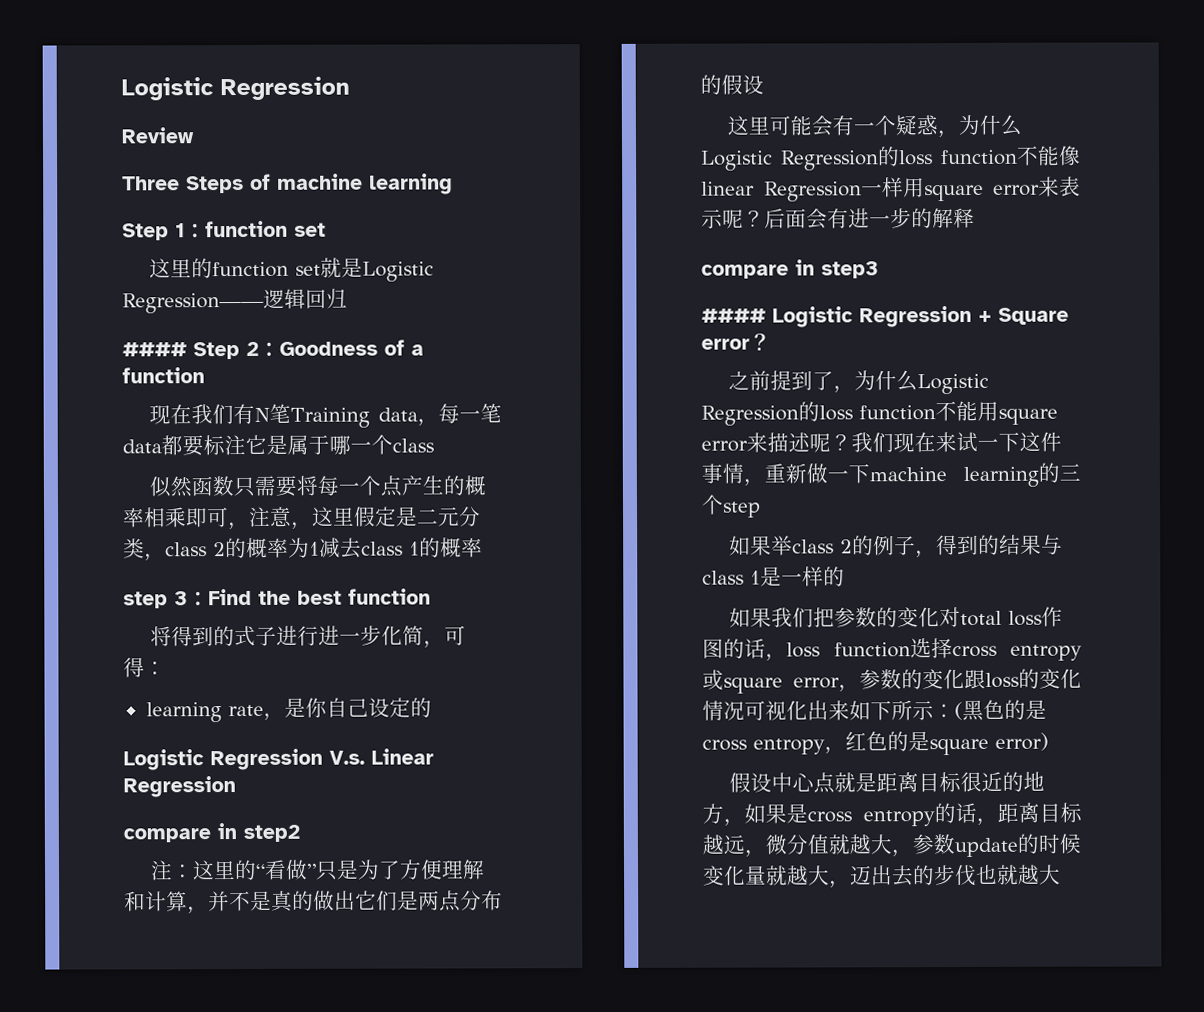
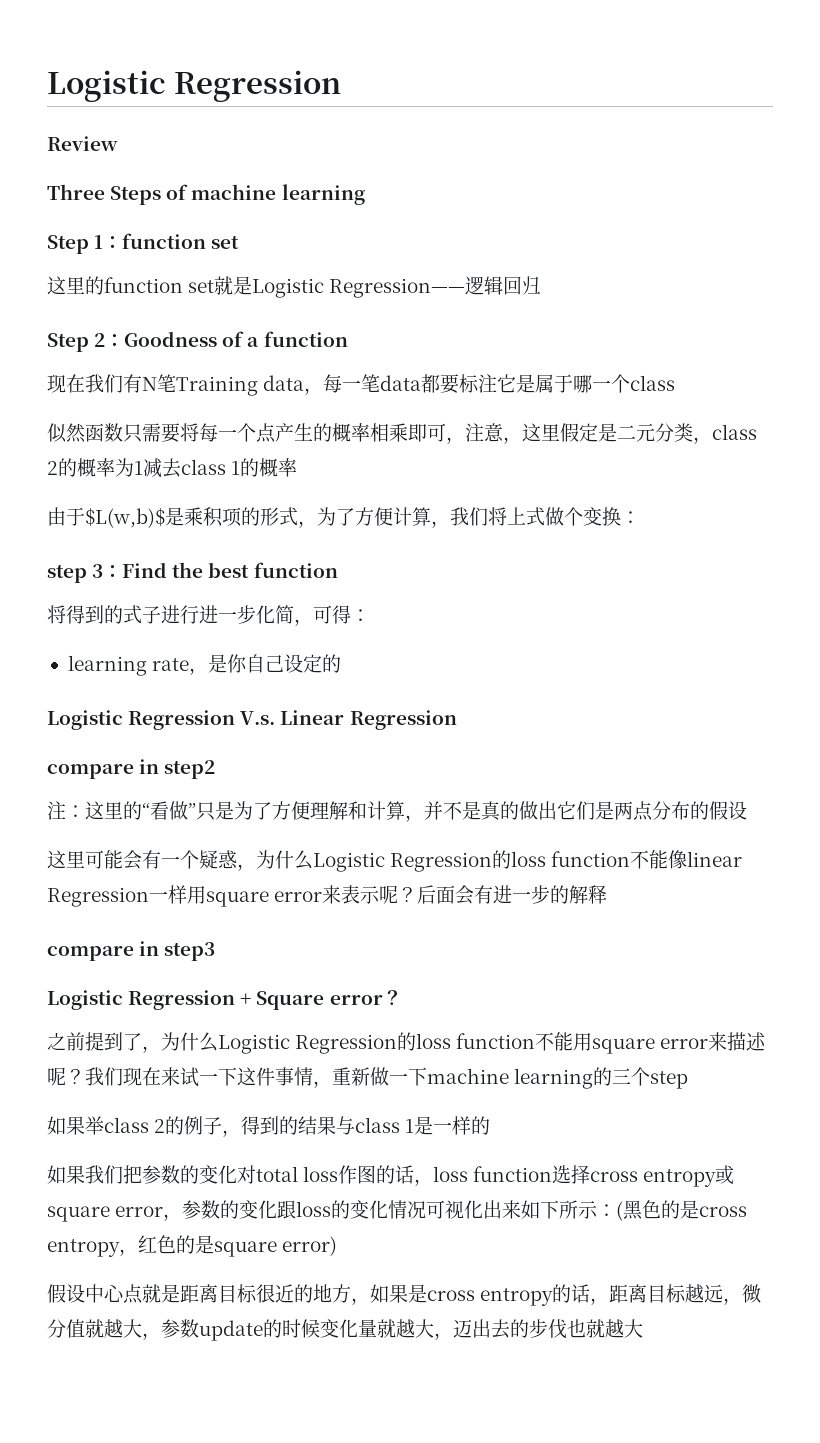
[122,342,187,357] #### -> (542, 285) none
(483, 547) none -> [47,507,640,528] // 由于$L(w,b)$是乘积项的形式，为了方便计算，我们将上式做个变换：
[701,308,766,323] #### -> (216, 951) none

